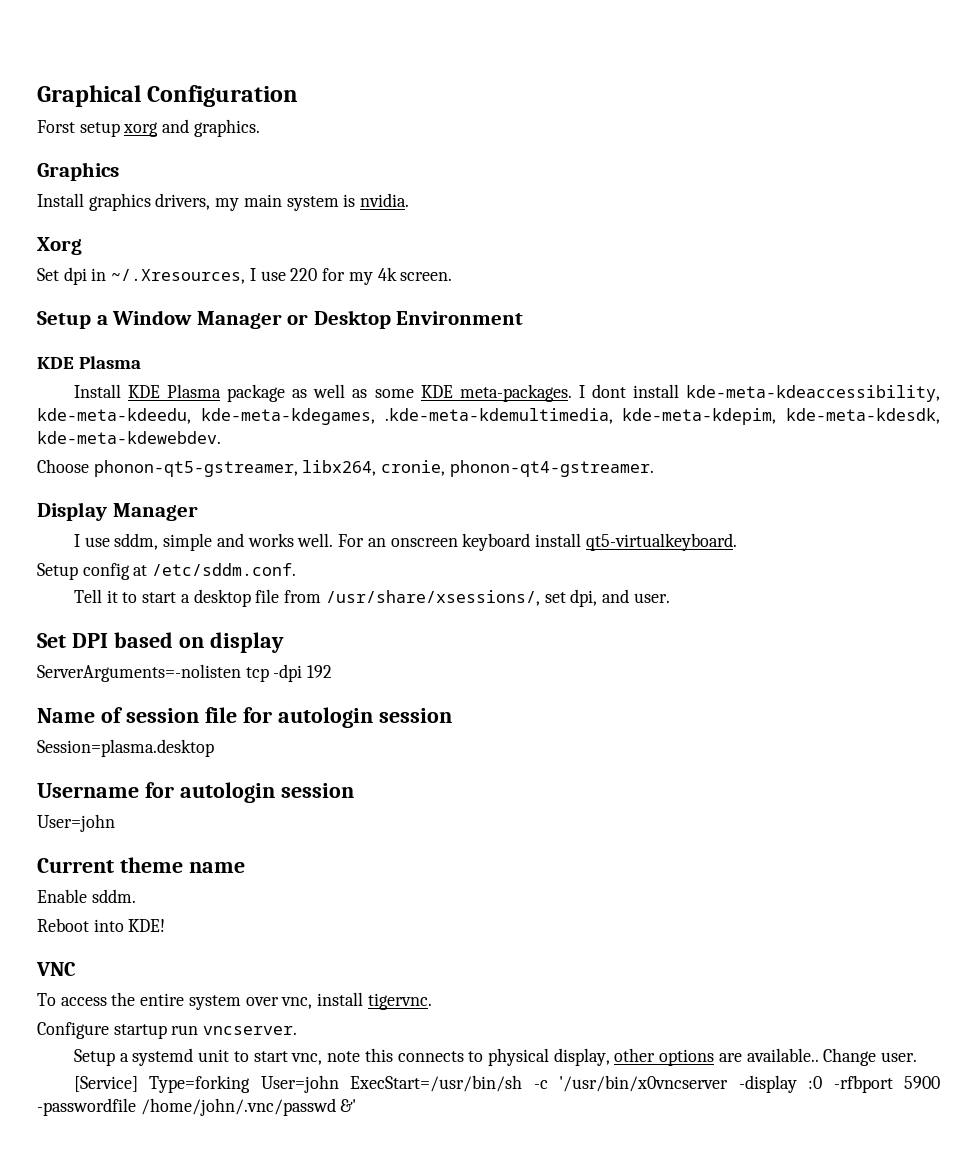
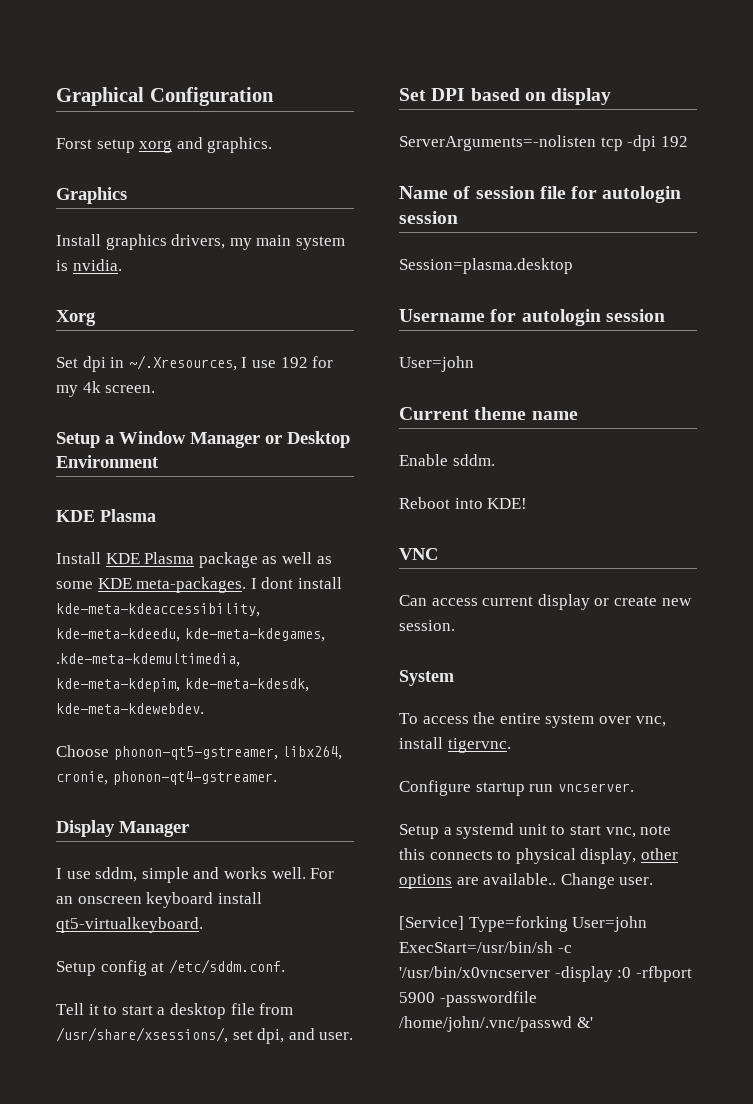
[290,268,318,281] 220 -> [280,357,308,368] 192
(76, 969) none -> [399,594,692,610] [399,620,455,631] [399,670,454,686] // Can access current display or create new session. // System

